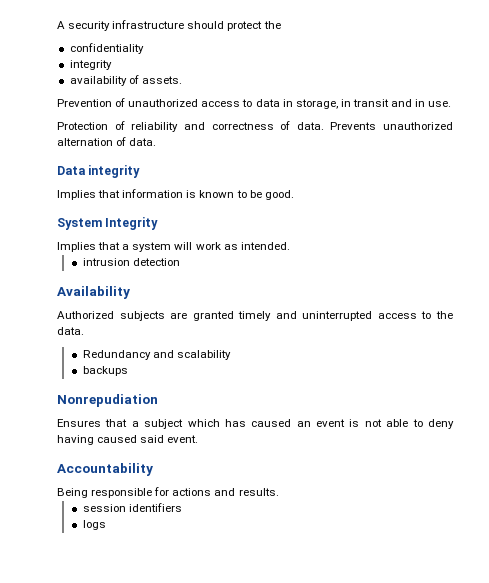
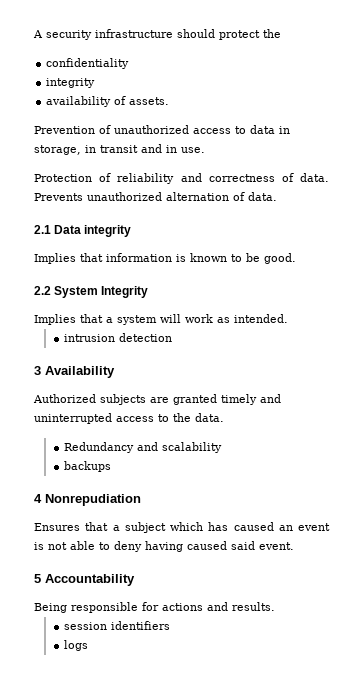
(157, 142) none -> [34,225,51,234] 2.1
(294, 195) none -> [34,286,51,295] 2.2
(180, 262) none -> [34,366,41,375] 3
(128, 371) none -> [34,494,42,503] 4
(199, 439) none -> [34,574,41,583] 5

